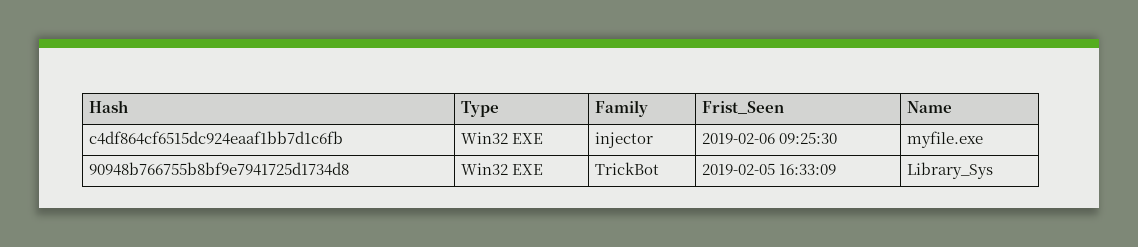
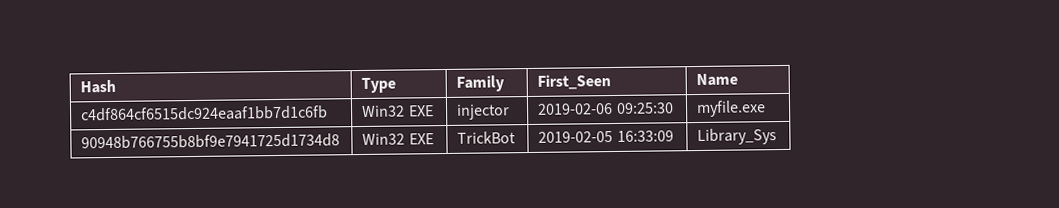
[702,101,785,114] Frist_Seen -> [537,74,612,90] First_Seen

